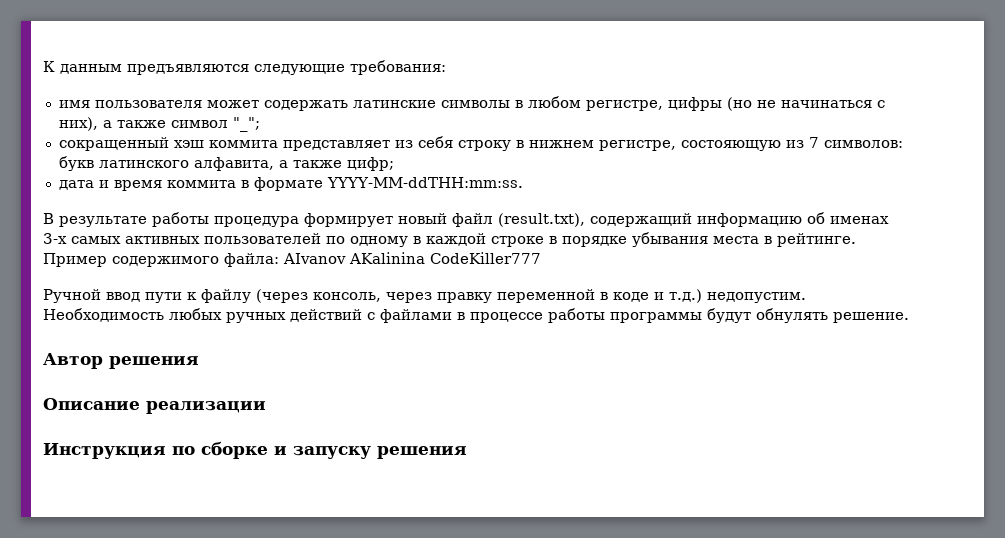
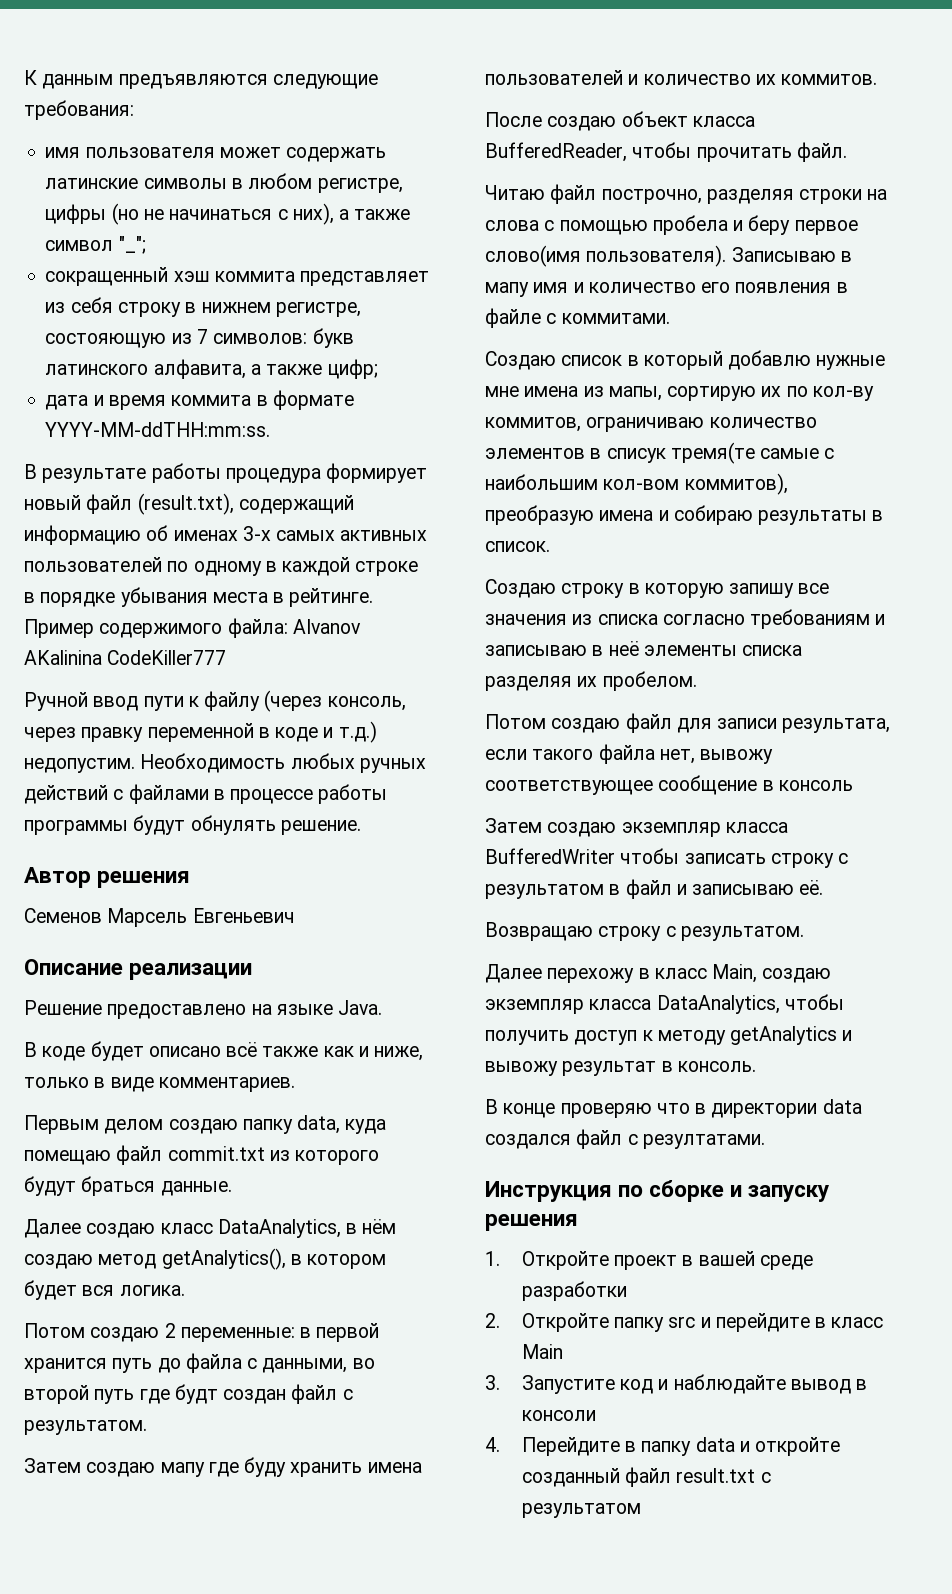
(199, 362) none -> [24,908,295,927] // Семенов Марсель Евгеньевич
(266, 407) none -> [24,1000,383,1019] [24,1041,424,1061] [24,1077,295,1092] [24,1115,387,1134] [24,1145,380,1165] [24,1176,232,1196] [24,1219,397,1238] [24,1248,387,1270] [24,1280,185,1300] [24,1323,380,1342] [24,1353,375,1373] [24,1384,353,1404] [24,1420,147,1435] [24,1457,422,1477] [485,70,878,85] [485,111,755,131] [485,142,847,162] [485,184,888,204] [485,215,858,235] [485,245,852,267] [485,282,848,297] [485,308,670,328] [485,350,886,370] [485,386,874,401] [485,417,817,432] [485,442,835,464] [485,473,788,495] [485,505,884,525] [485,541,550,552] [485,579,830,598] [485,609,886,629] [485,641,803,656] [485,671,697,691] [485,713,891,733] [485,744,774,764] [485,775,853,795] [485,818,788,837] [485,848,849,868] [485,879,824,899] [485,922,804,941] [485,964,832,983] [485,994,844,1014] [485,1026,853,1045] [485,1061,756,1076] [485,1099,862,1118] [485,1129,765,1149] // Решение предоставлено на языке Java. // В коде будет описано всё также как и ниже, только в виде комментариев. // Первым делом создаю папку data, куда помещаю файл commit.txt из которого будут браться данные. // Далее создаю класс DataAnalytics, в нём создаю метод getAnalytics(), в котором будет вся логика. // Потом создаю 2 переменные: в первой хранится путь до файла с данными, во второй путь где будт создан файл с результатом. // Затем создаю мапу где буду хранить имена пользователей и количество их коммитов. // После создаю объект класса BufferedReader, чтобы прочитать файл. // Читаю файл построчно, разделяя строки на слова с помощью пробела и беру первое слово(имя пользователя). Записываю в мапу имя и количество его появления в файле с коммитами. // Создаю список в который добавлю нужные мне имена из мапы, сортирую их по кол-ву коммитов, ограничиваю количество элементов в списук тремя(те самые с наибольшим кол-вом коммитов), преобразую имена и собираю результаты в список. // Создаю строку в которую запишу все значения из списка согласно требованиям и записываю в неё элементы списка разделяя их пробелом. // Потом создаю файл для записи результата, если такого файла нет, вывожу соответствующее сообщение в консоль // Затем создаю экземпляр класса BufferedWriter чтобы записать строку с результатом в файл и записываю её. // Возвращаю строку с результатом. // Далее перехожу в класс Main, создаю экземпляр класса DataAnalytics, чтобы получить доступ к методу getAnalytics и вывожу результат в консоль. // В конце проверяю что в директории data создался файл с резултатами.
(467, 452) none -> [485,1251,813,1270] [521,1281,627,1301] [485,1313,884,1332] [521,1344,563,1359] [485,1374,868,1394] [521,1410,596,1421] [485,1437,841,1456] [521,1467,771,1487] [521,1503,641,1518] // 1. Откройте проект в вашей среде разработки // 2. Откройте папку src и перейдите в класс Main // 3. Запустите код и наблюдайте вывод в консоли // 4. Перейдите в папку data и откройте созданный файл result.txt с результатом

